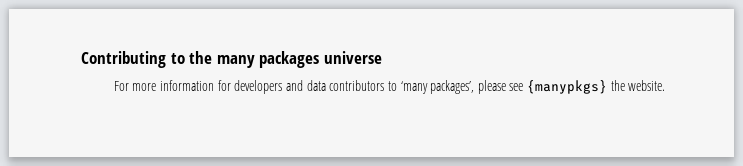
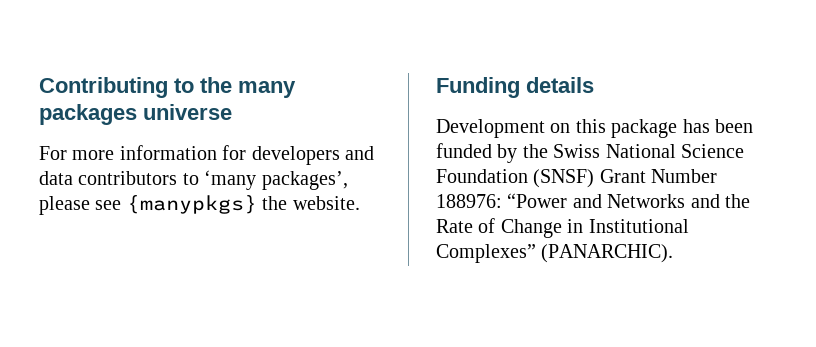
(666, 85) none -> [436,77,594,98] [436,119,753,138] [436,143,744,163] [436,169,718,188] [436,193,750,208] [436,218,689,238] [436,244,674,263] // Funding details // Development on this package has been funded by the Swiss National Science Foundation (SNSF) Grant Number 188976: “Power and Networks and the Rate of Change in Institutional Complexes” (PANARCHIC).

